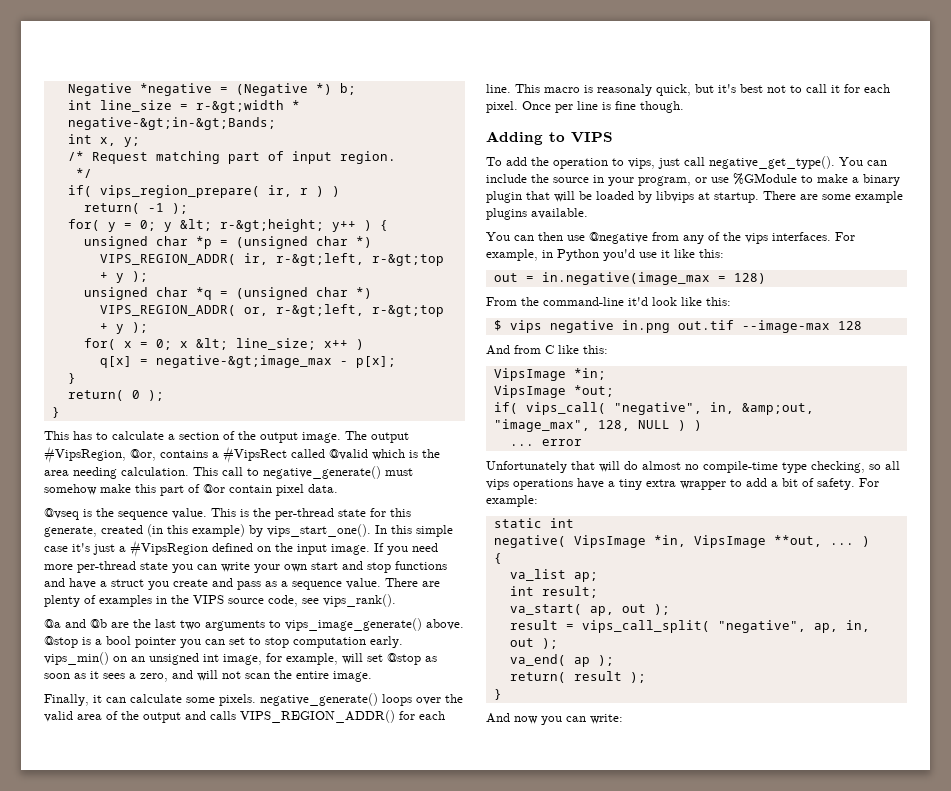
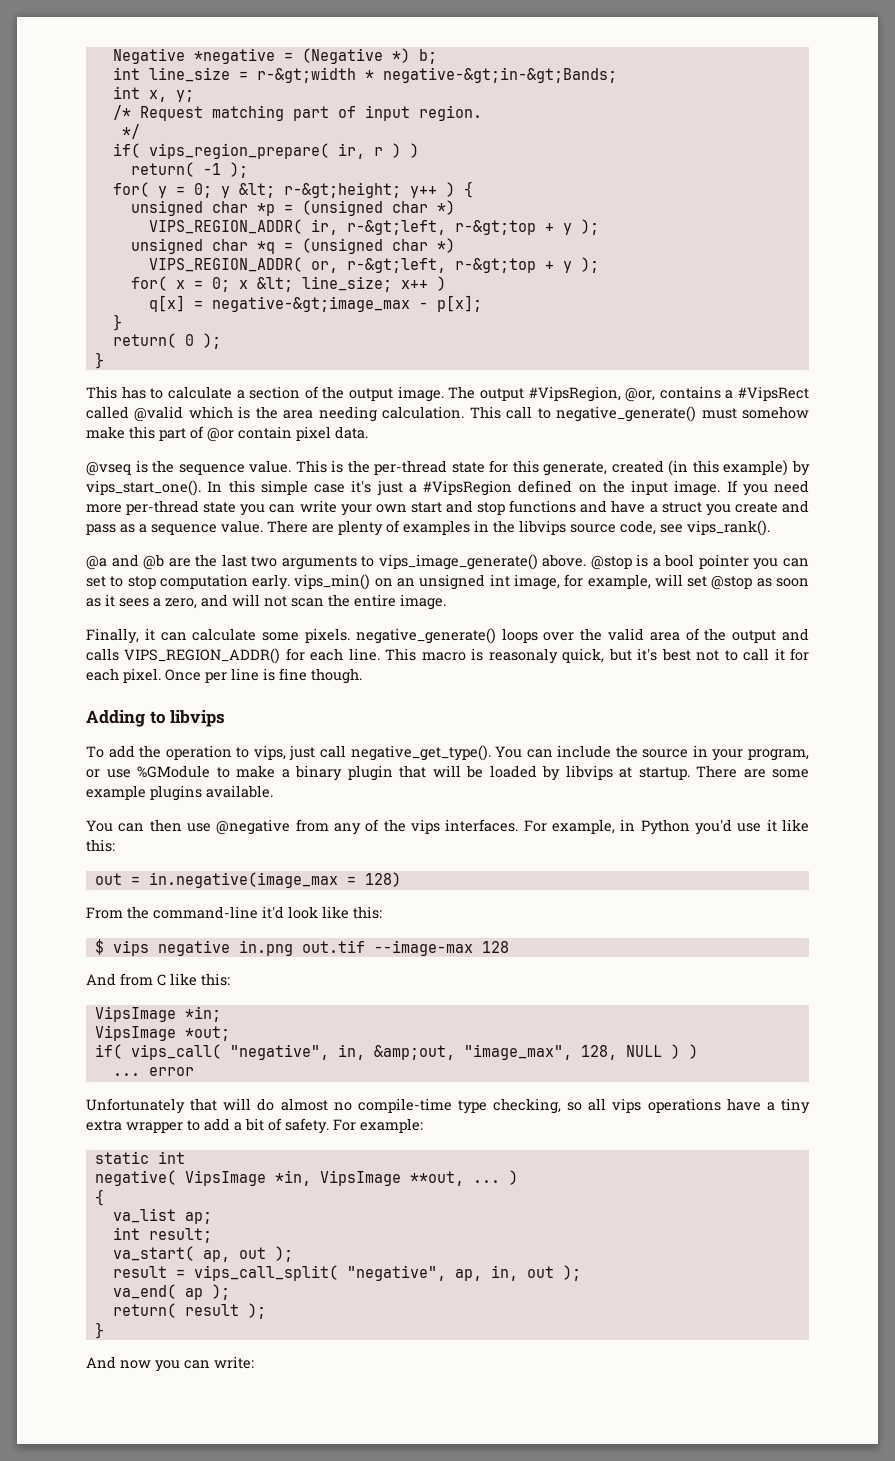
[193,595,224,604] VIPS -> [519,520,566,535] libvips
[571,132,613,143] VIPS -> [170,710,226,727] libvips

